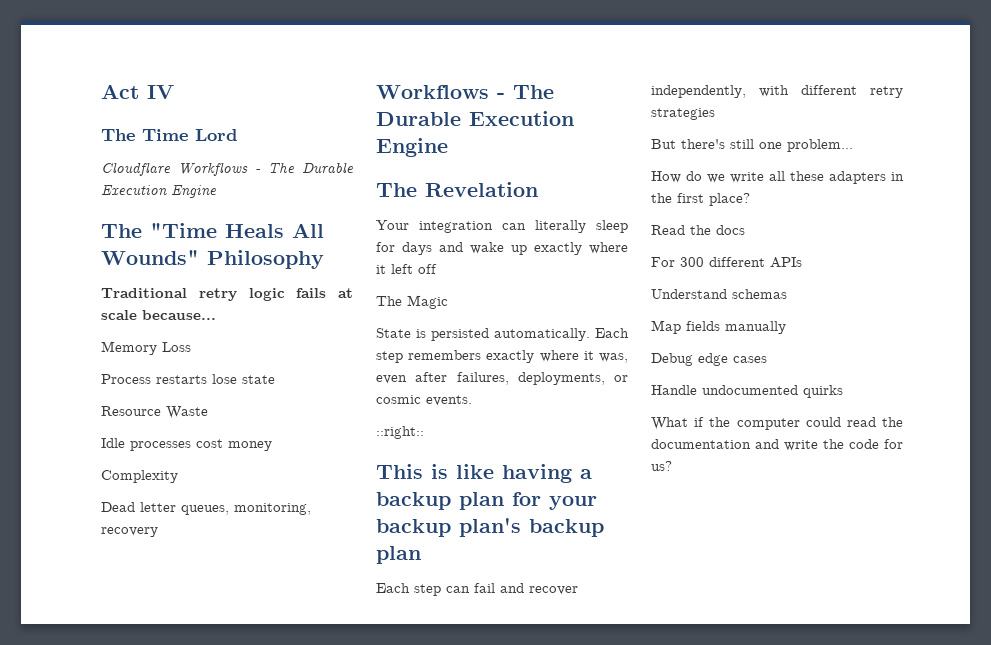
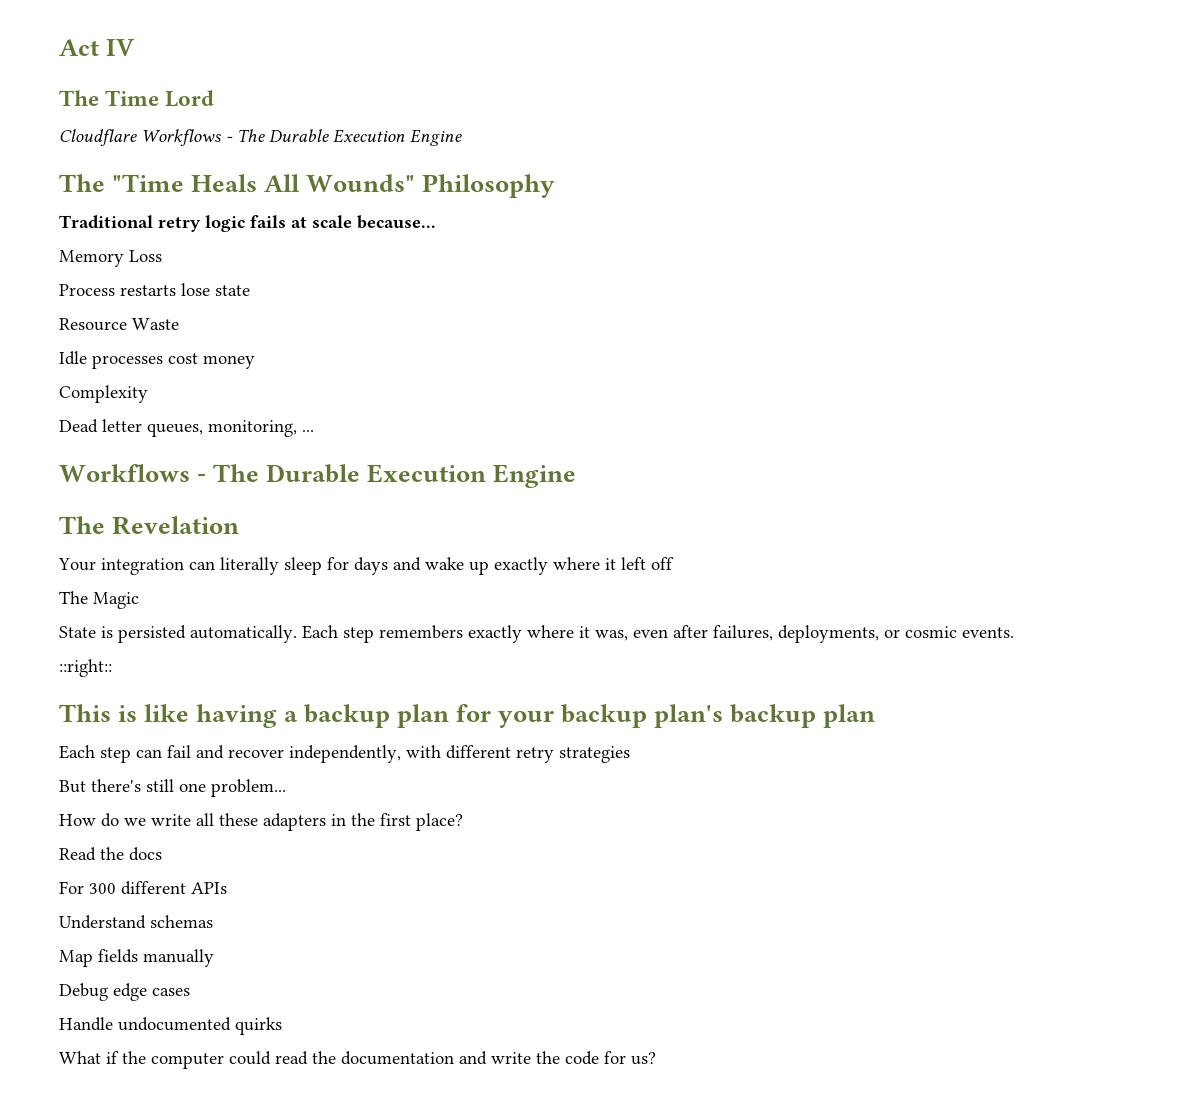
[101,527,158,537] recovery -> [302,430,314,432] ...

